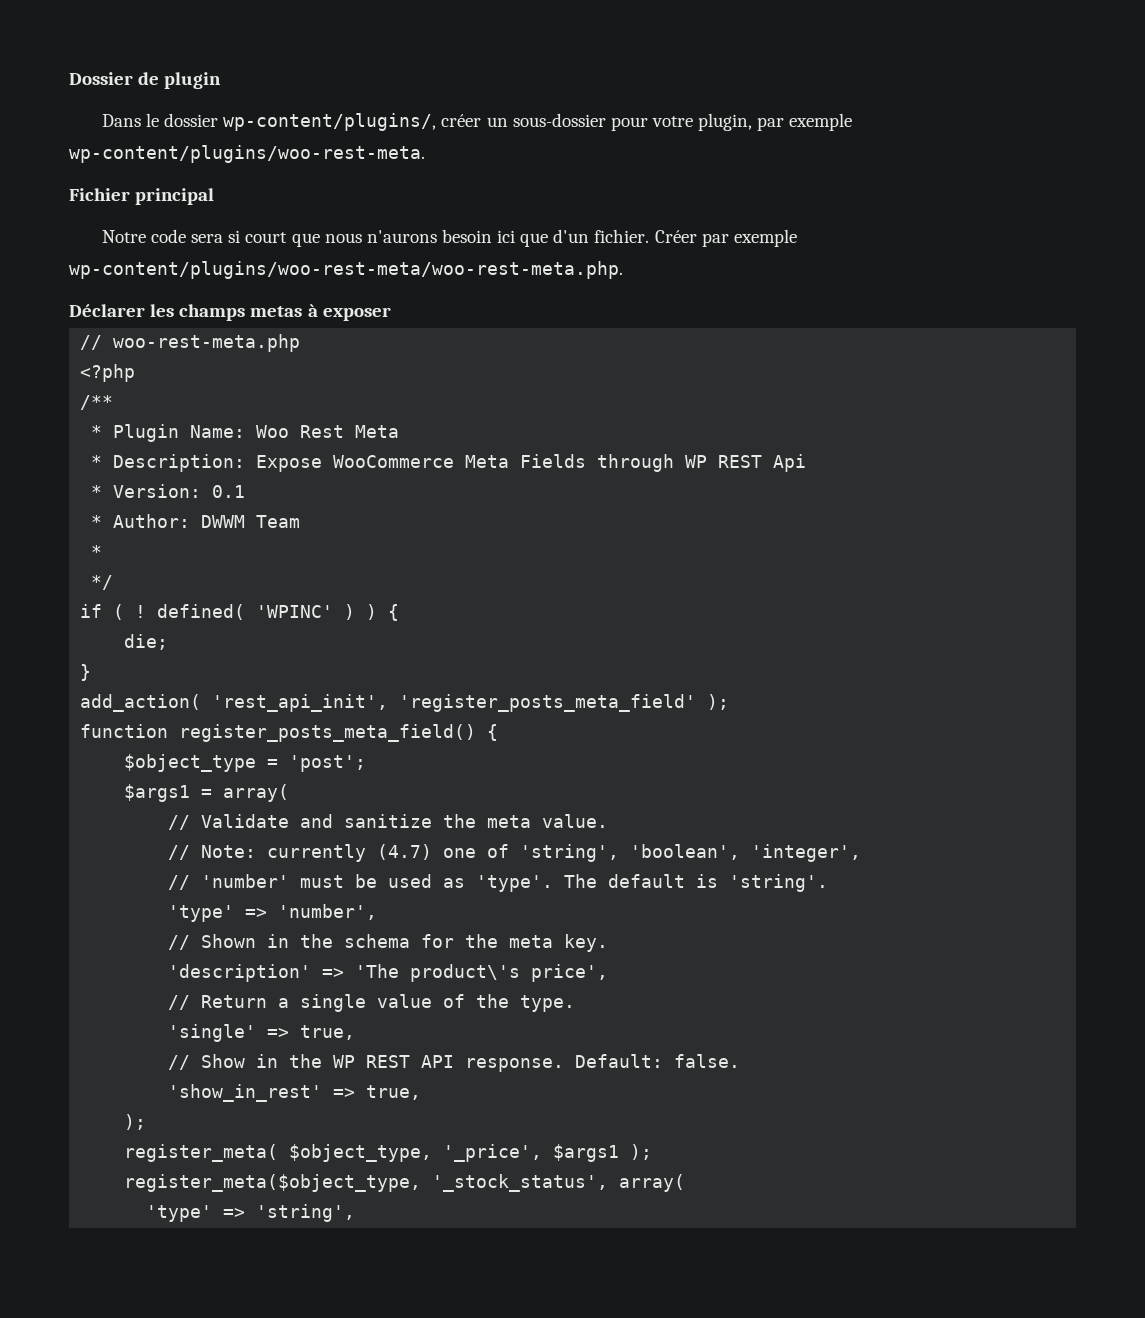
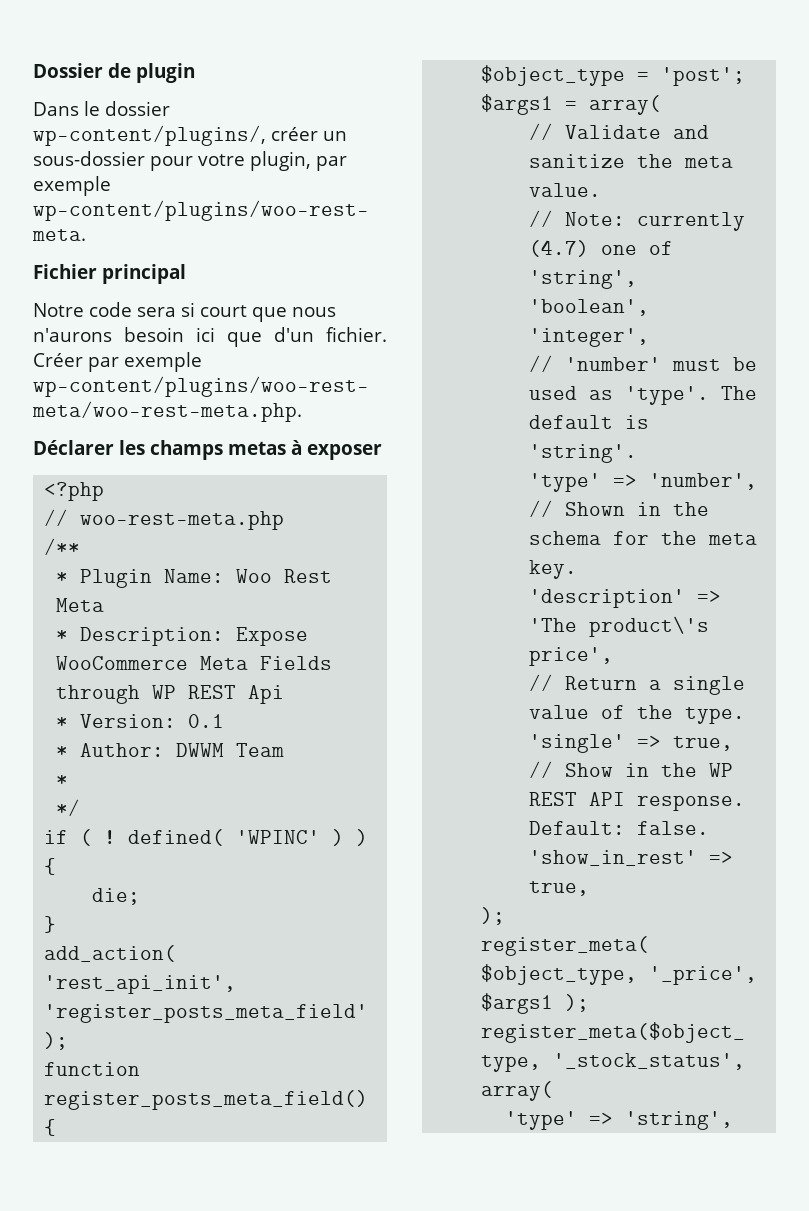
(391, 314) none -> [44,482,105,501] // <?php
[80,364,136,382] // <?php -> (285, 520) none

